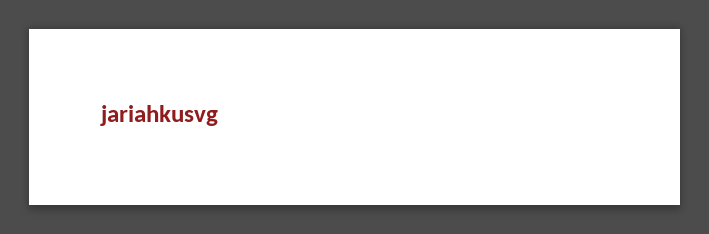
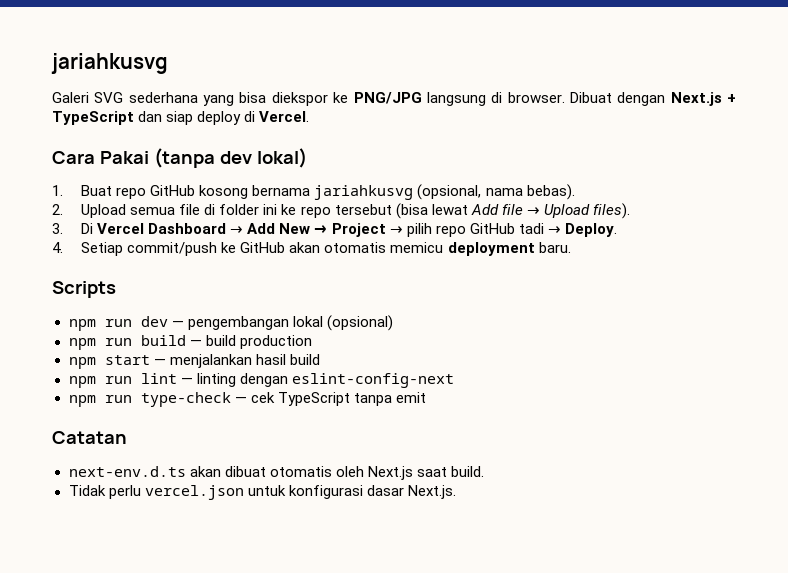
[100,105,218,126] jariahkusvg -> [51,53,168,74] [52,92,737,106] [52,111,310,125] [52,148,307,168] [52,184,575,200] [52,203,630,219] [52,223,617,237] [52,242,571,256] [52,281,116,298] [68,315,393,331] [68,335,312,350] [68,354,320,369] [68,373,454,388] [68,392,426,407] [52,431,127,444] [68,466,484,480] [68,485,456,500] jariahkusvg // Galeri SVG sederhana yang bisa diekspor ke PNG/JPG langsung di browser. Dibuat dengan Next.js + TypeScript dan siap deploy di Vercel. // Cara Pakai (tanpa dev lokal) // 1. Buat repo GitHub kosong bernama jariahkusvg (opsional, nama bebas). // 2. Upload semua file di folder ini ke repo tersebut (bisa lewat Add file → Upload files). // 3. Di Vercel Dashboard → Add New → Project → pilih repo GitHub tadi → Deploy. // 4. Setiap commit/push ke GitHub akan otomatis memicu deployment baru. // Scripts // npm run dev — pengembangan lokal (opsional) // npm run build — build production // npm start — menjalankan hasil build // npm run lint — linting dengan eslint-config-next // npm run type-check — cek TypeScript tanpa emit // Catatan // next-env.d.ts akan dibuat otomatis oleh Next.js saat build. // Tidak perlu vercel.json untuk konfigurasi dasar Next.js.

